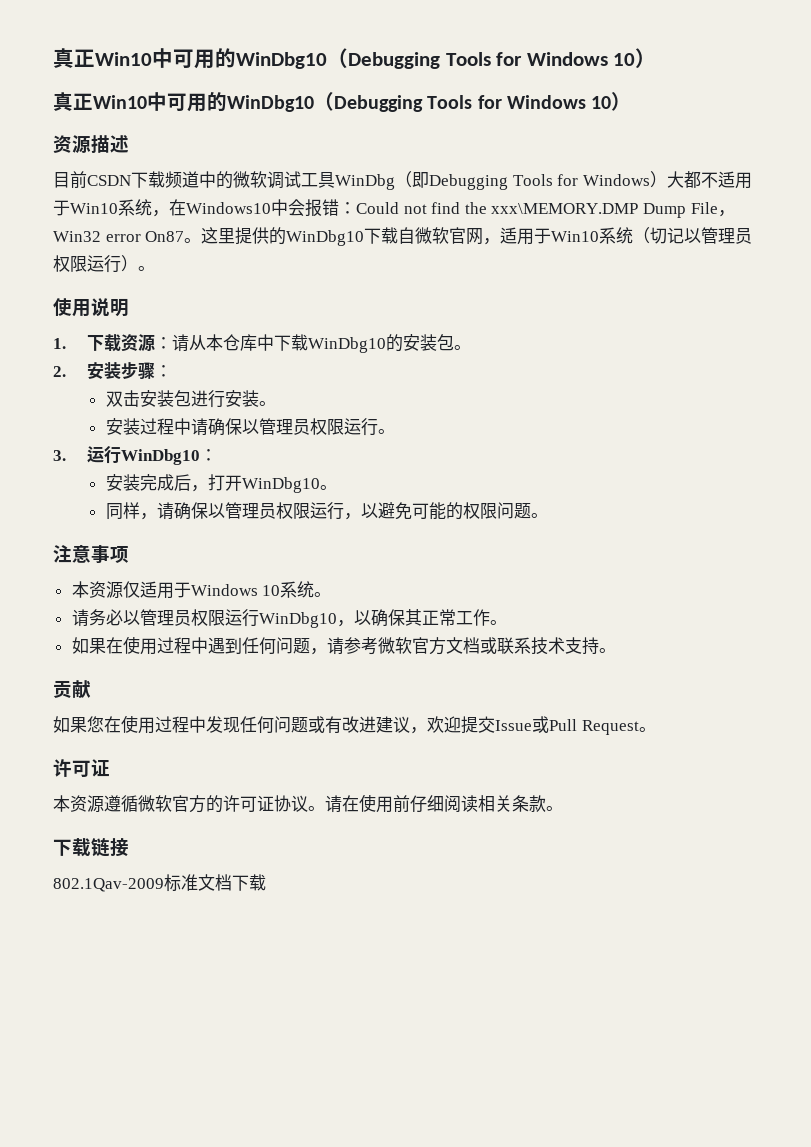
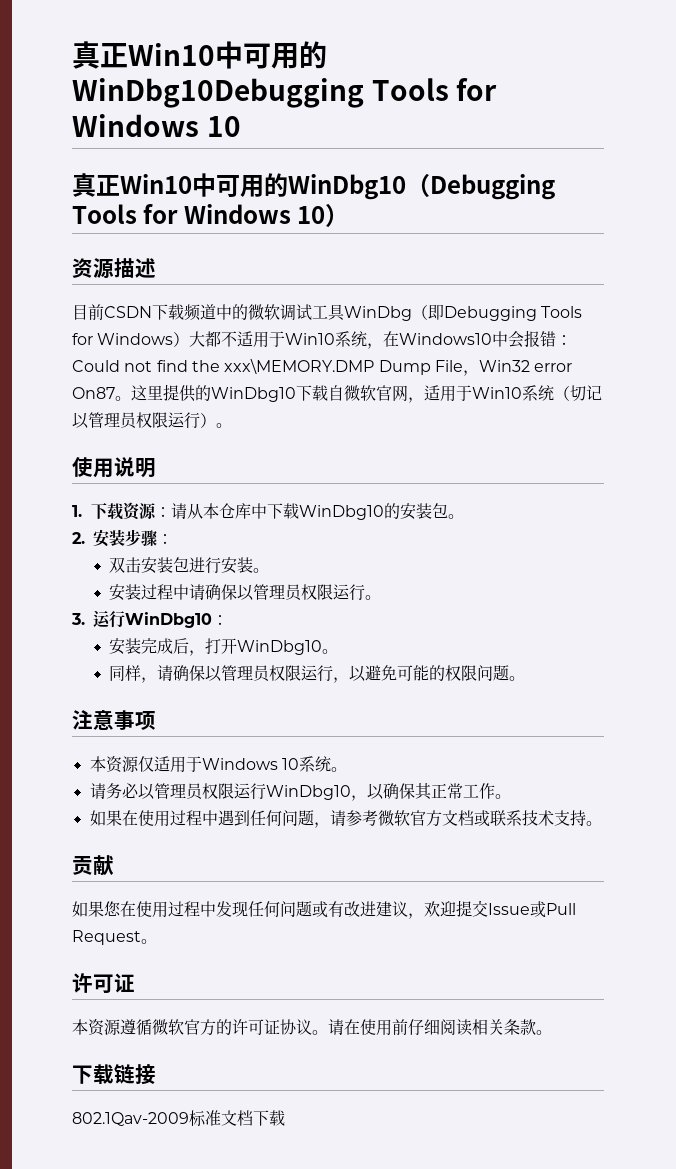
[53,48,657,69] 真正Win10中可用的WinDbg10（Debugging Tools for Windows 10） -> [72,41,327,69] [72,78,498,108] [72,114,241,137] 真正Win10中可用的WinDbg10Debugging Tools for Windows 10

